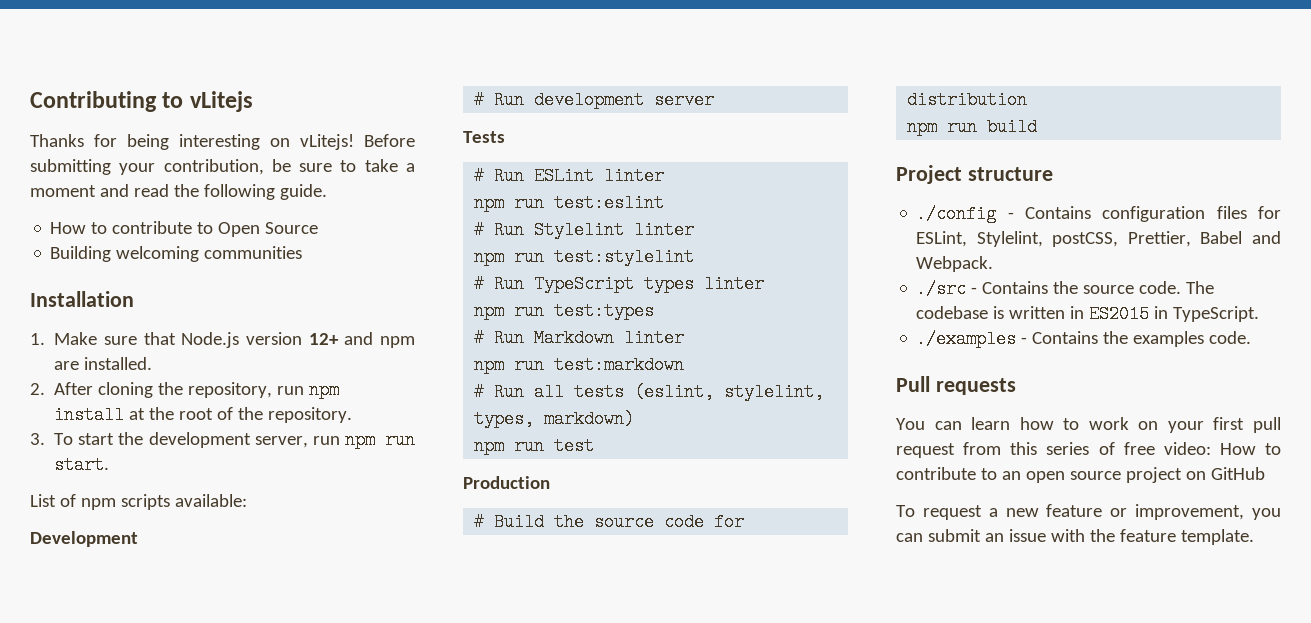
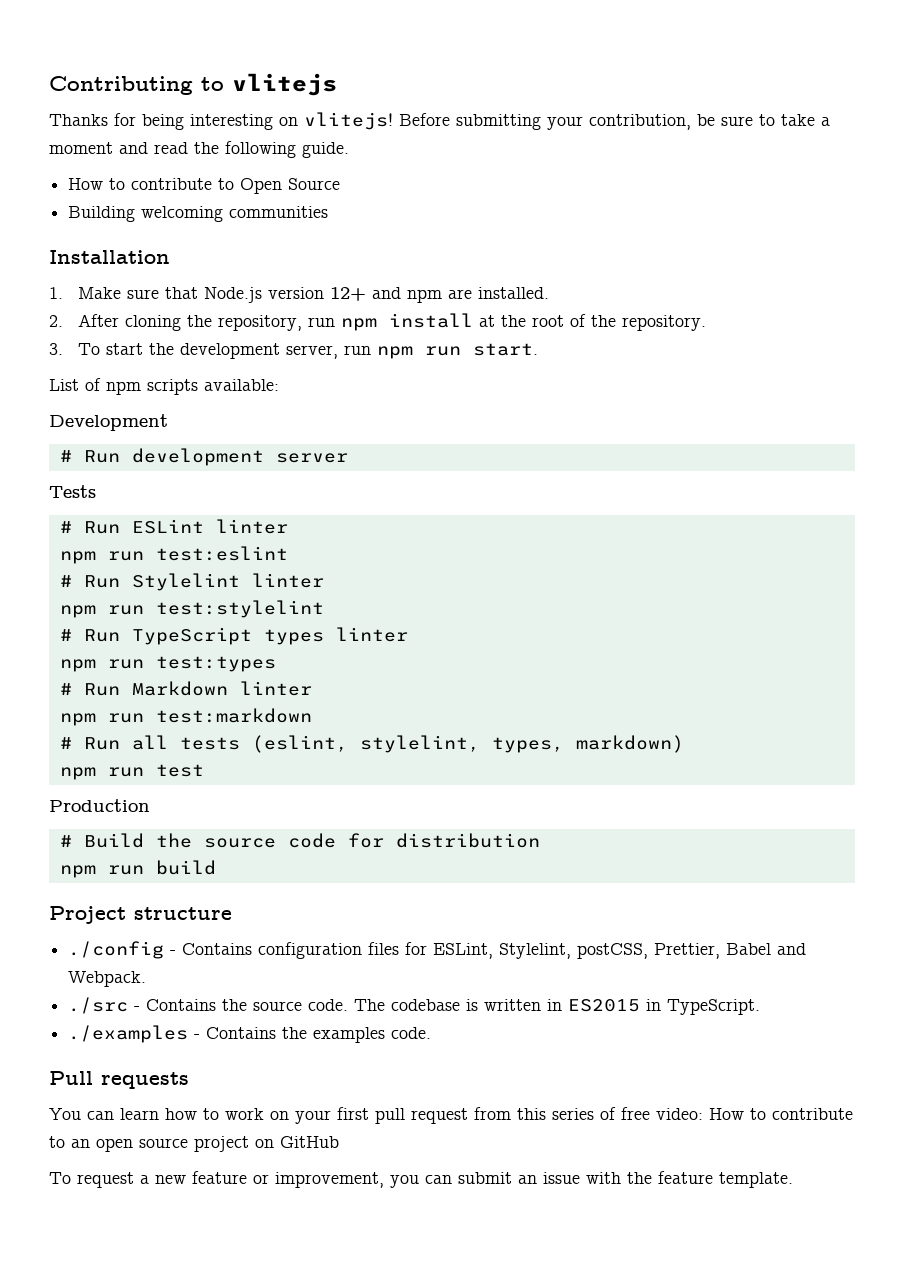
[189,91,253,112] vLitejs -> [232,73,337,96] vlitejs
[300,134,354,150] vLitejs! -> [304,112,393,130] vlitejs!

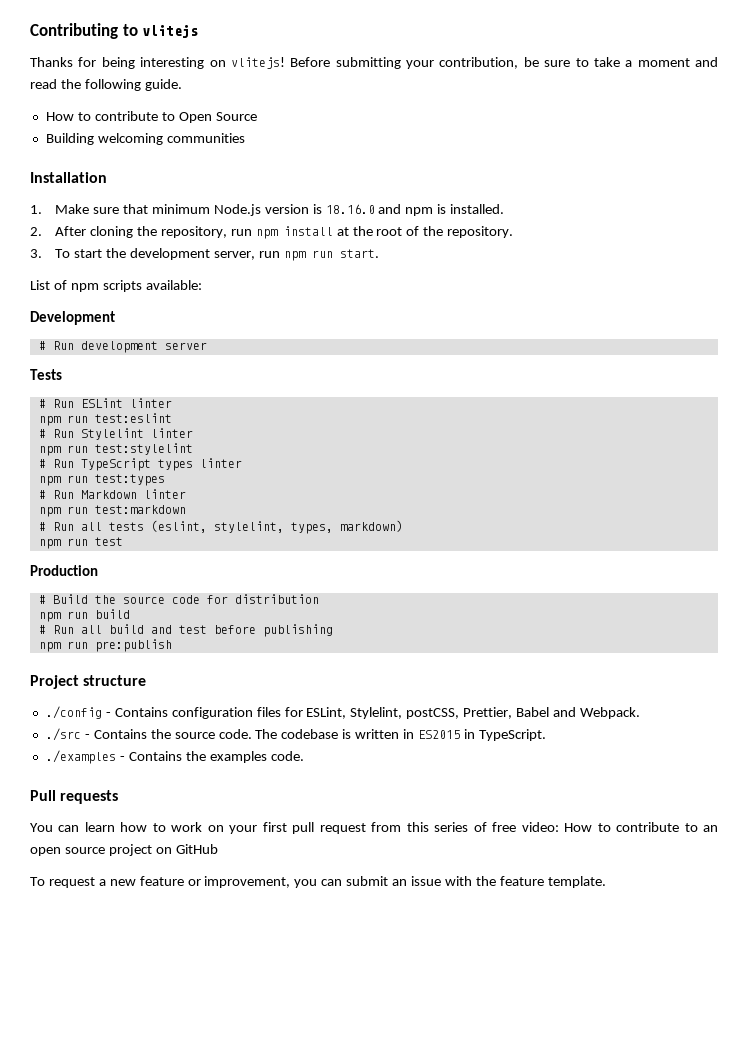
(198, 293) none -> [151,204,210,214] minimum
[329,287,366,301] 12+ -> [312,204,375,214] is 18.16.0
[447,289,472,299] are -> [437,204,447,214] is
(216, 867) none -> [38,624,333,637] [38,639,172,652] // # Run all build and test before publishing // npm run pre:publish

